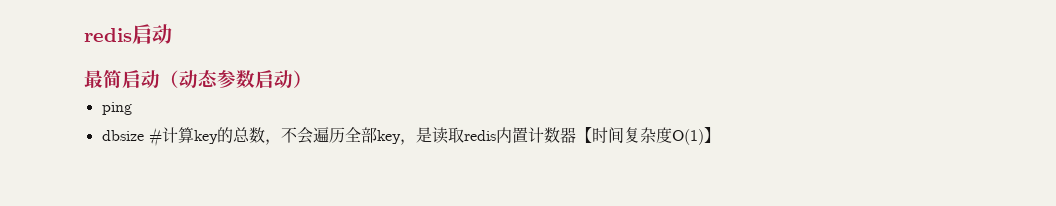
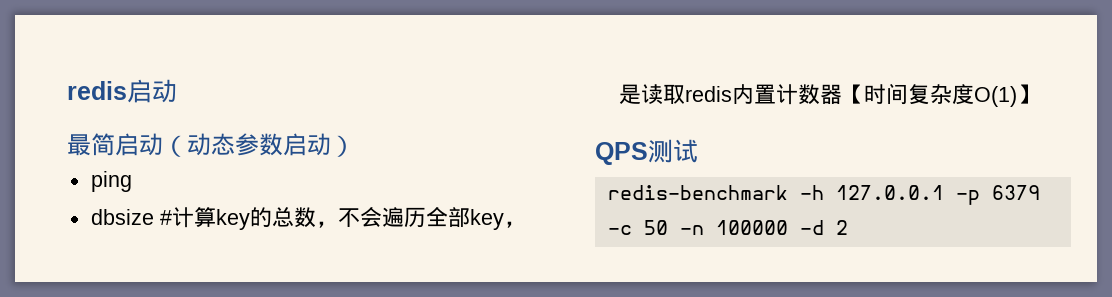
(720, 135) none -> [595,139,698,165] [607,185,1040,205] [607,220,848,235] // QPS测试 // redis-benchmark -h 127.0.0.1 -p 6379 -c 50 -n 100000 -d 2

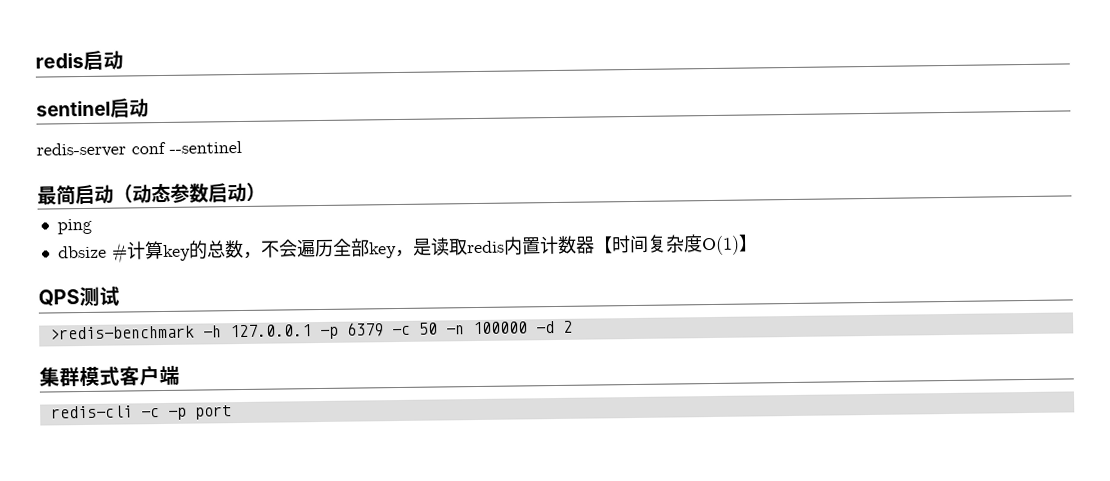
(177, 91) none -> [36,98,149,118] [36,140,242,158] // sentinel启动 // redis-server conf --sentinel
[607,185,788,200] redis-benchmark -> [49,325,195,340] >redis-benchmark
(848, 227) none -> [39,365,180,387] [50,405,232,420] // 集群模式客户端 // redis-cli -c -p port

